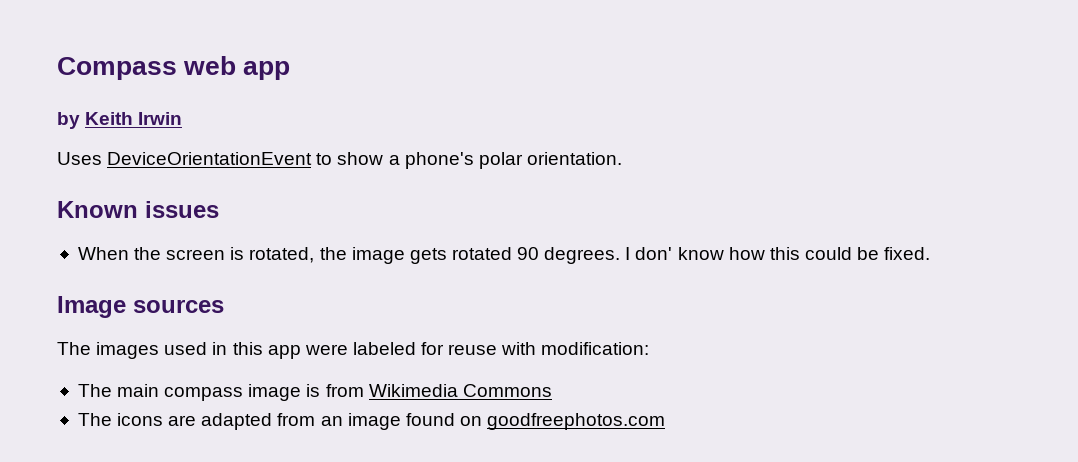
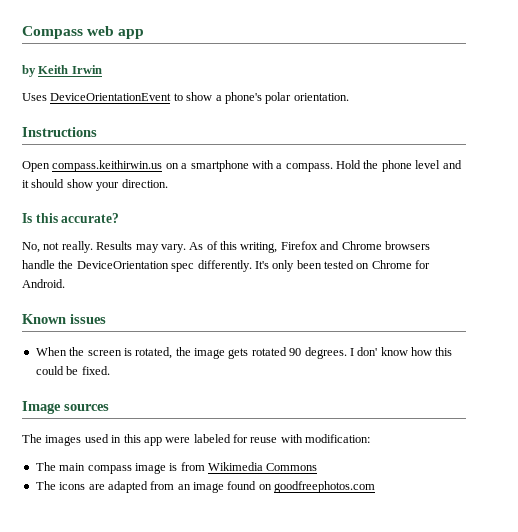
(622, 158) none -> [22,127,97,137] [22,160,462,172] [22,179,168,191] [22,213,120,223] [22,241,430,253] [22,260,431,272] [22,279,65,288] // Instructions // Open compass.keithirwin.us on a smartphone with a compass. Hold the phone level and it should show your direction. // Is this accurate? // No, not really. Results may vary. As of this writing, Firefox and Chrome browsers handle the DeviceOrientation spec differently. It's only been tested on Chrome for Android.

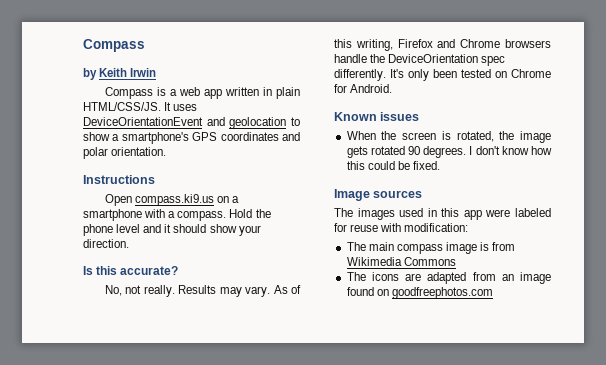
[22,26,145,39] Compass web app -> [83,39,145,52] Compass
[22,92,262,104] Uses DeviceOrientationEvent to show a phone's -> [104,87,300,99] [83,102,198,111] [83,117,300,129] [83,132,300,144] Compass is a web app written in plain HTML/CSS/JS. It uses DeviceOrientationEvent and geolocation to show a smartphone's GPS coordinates and
[52,160,163,172] compass.keithirwin.us -> [134,194,214,206] compass.ki9.us
[357,347,378,356] don' -> [475,146,500,155] don't

